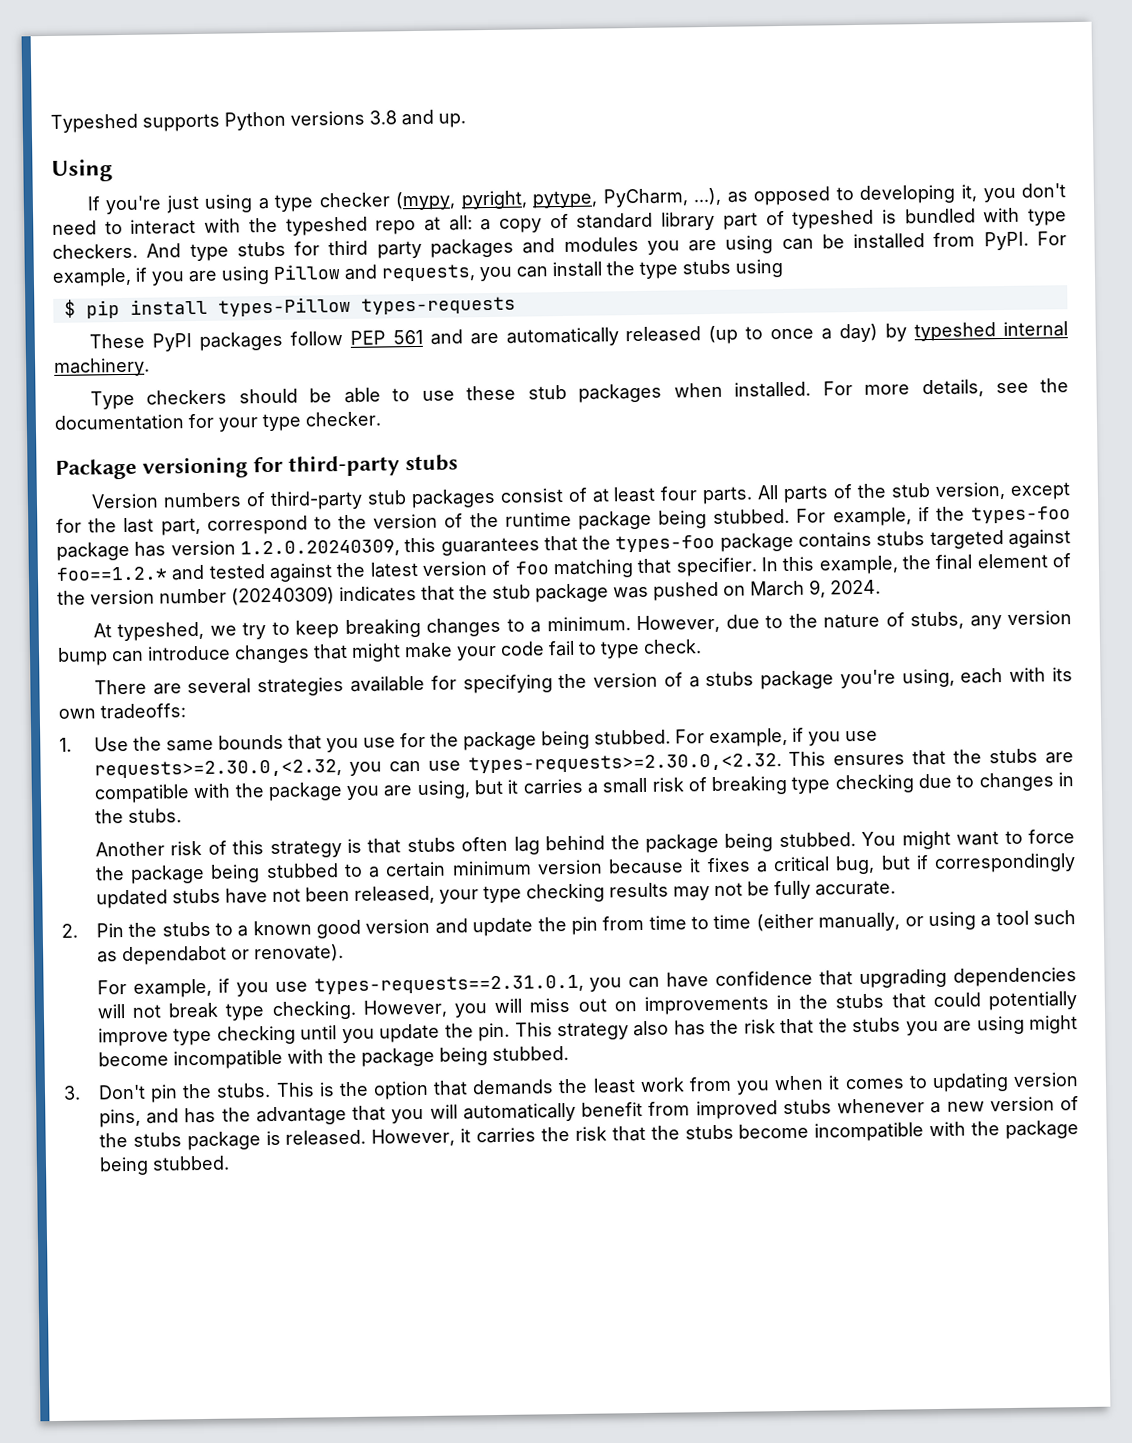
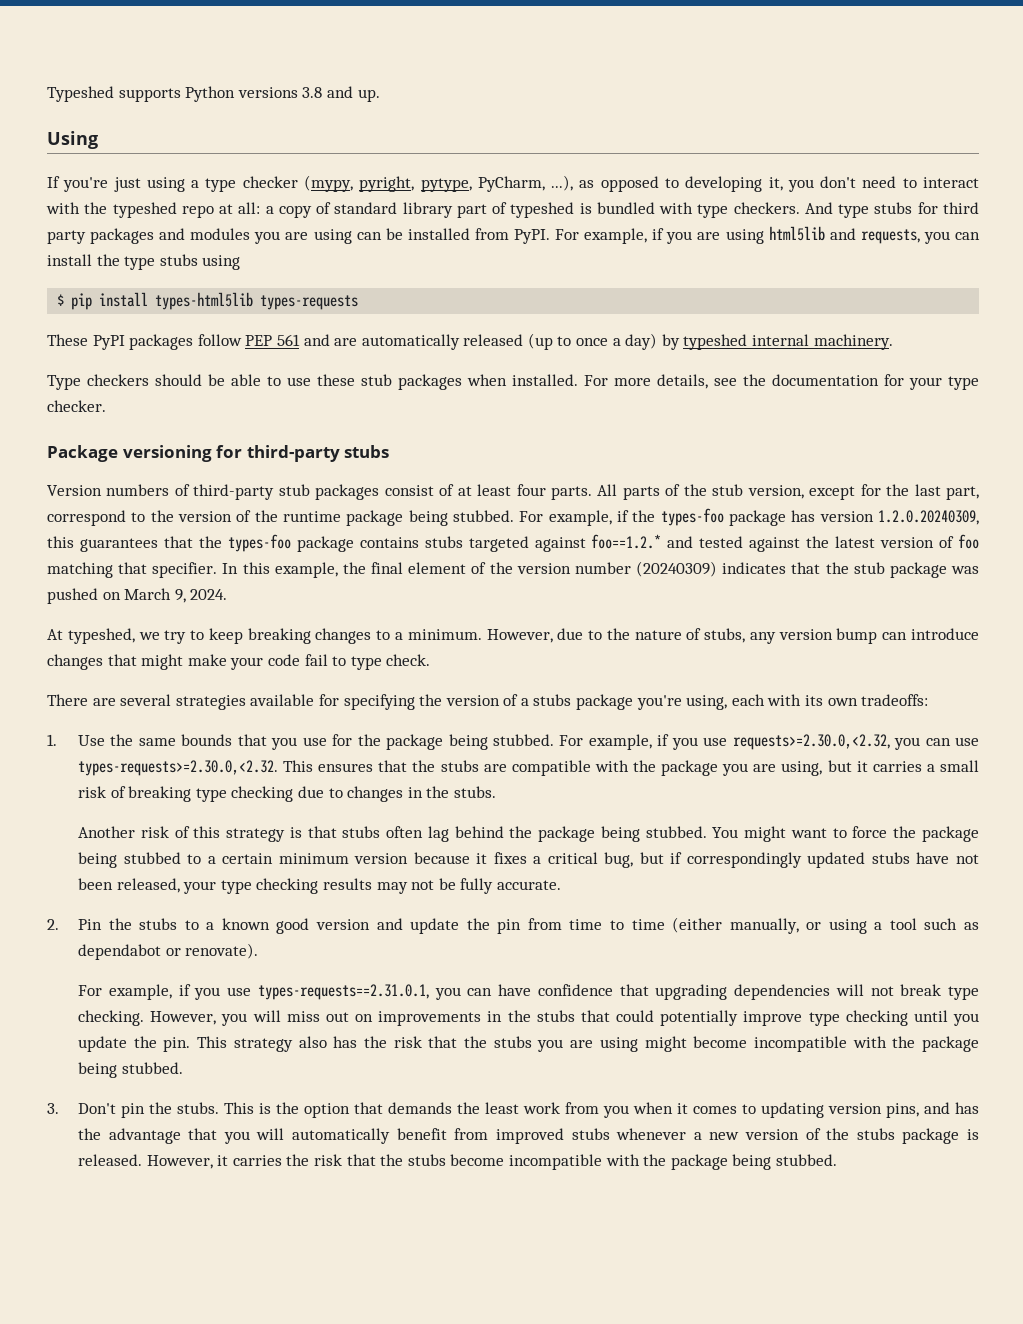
[273,264,340,280] Pillow -> [768,226,825,241] html5lib
[217,296,351,317] types-Pillow -> [155,292,254,310] types-html5lib

